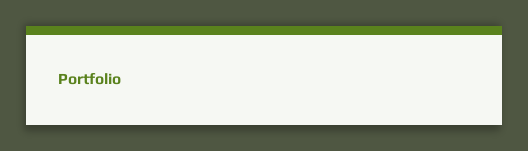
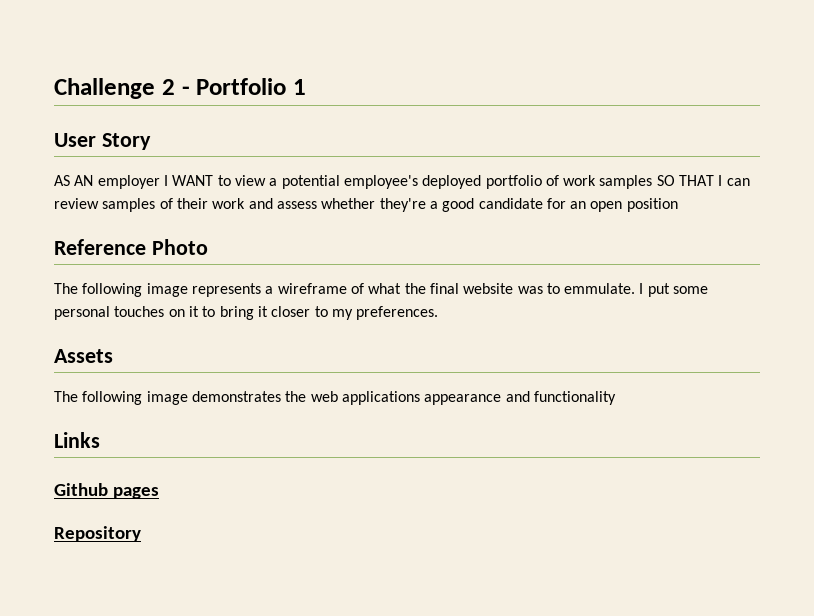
[58,73,121,85] Portfolio -> [54,78,306,99] [54,133,151,150] [54,175,750,189] [54,198,678,212] [54,239,208,255] [54,283,709,297] [54,306,439,320] [54,349,113,363] [54,391,616,405] [54,432,100,448] [54,483,159,499] [54,526,141,542] Challenge 2 - Portfolio 1 // User Story // AS AN employer I WANT to view a potential employee's deployed portfolio of work samples SO THAT I can review samples of their work and assess whether they're a good candidate for an open position // Reference Photo // The following image represents a wireframe of what the final website was to emmulate. I put some personal touches on it to bring it closer to my preferences. // Assets // The following image demonstrates the web applications appearance and functionality // Links // Github pages // Repository

